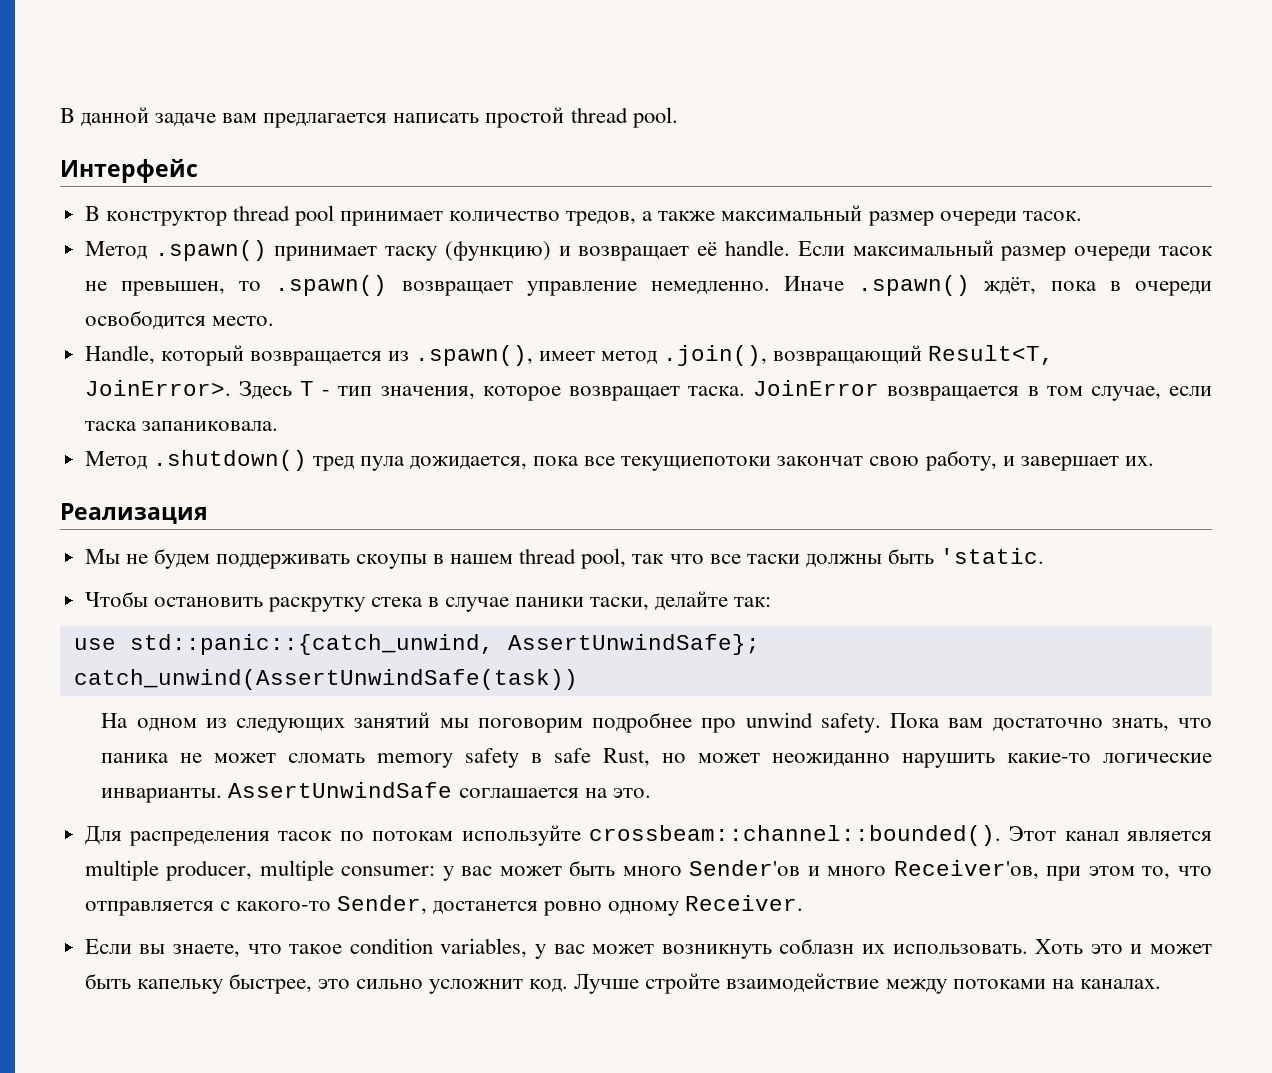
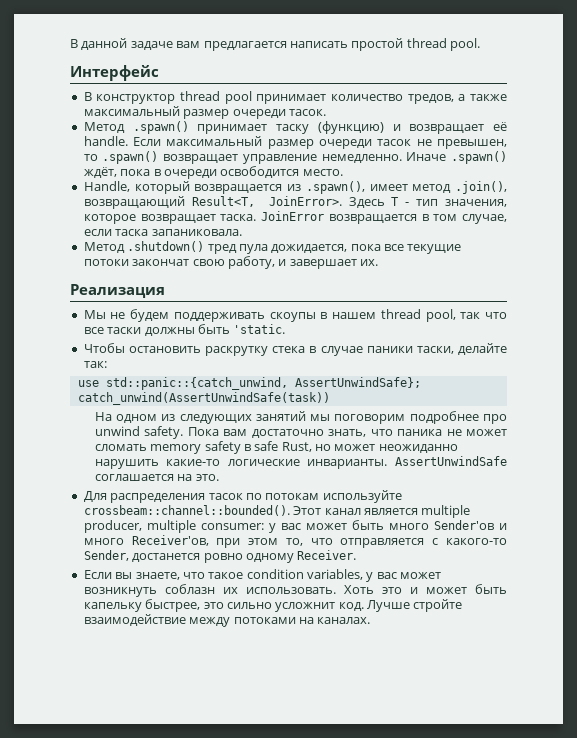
[621,456,772,471] текущиепотоки -> [407,244,462,254] [83,259,129,266] текущие потоки

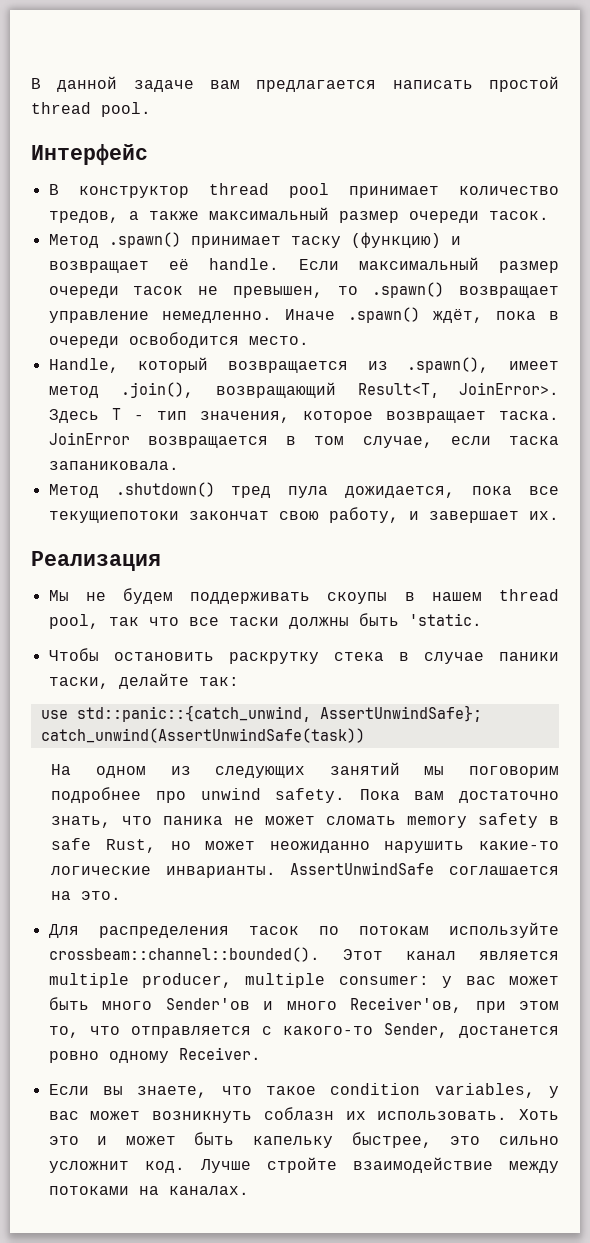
[407,244,462,254] [83,259,129,266] текущие потоки -> [48,511,179,523] текущиепотоки

